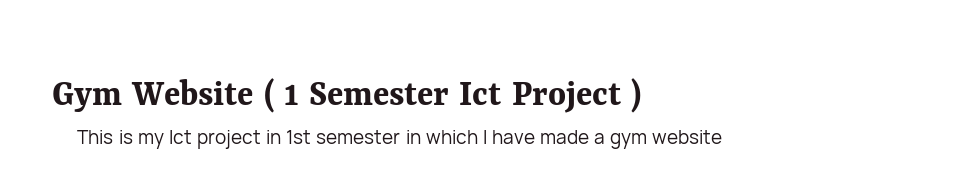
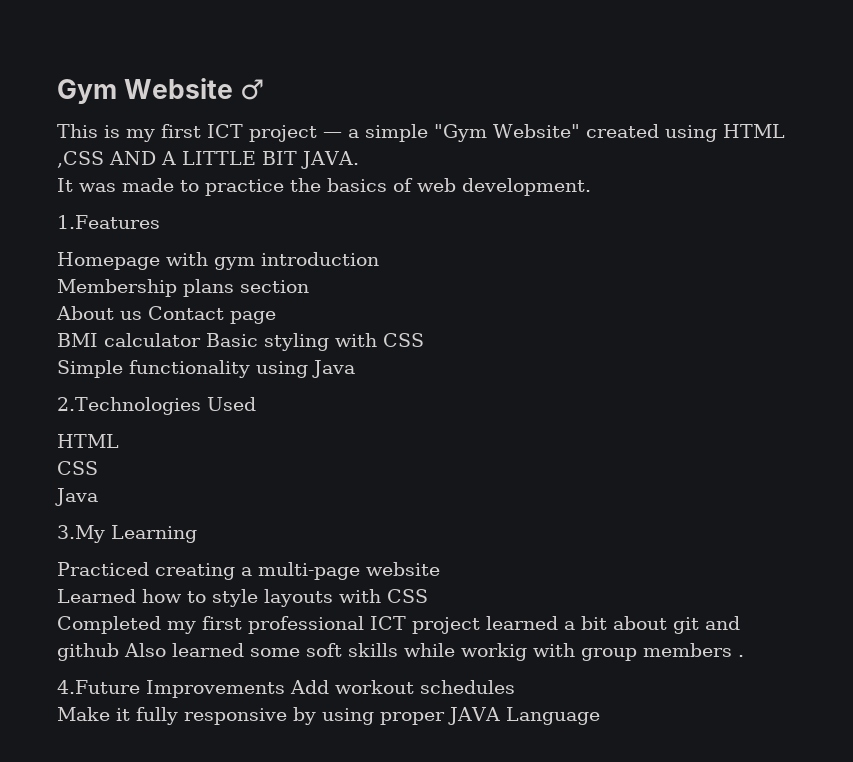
[263,78,641,113] [77,130,723,149] ( 1 Semester Ict Project ) // This is my Ict project in 1st semester in which I have made a gym website -> [240,79,265,100] [57,124,785,142] [57,151,359,169] [57,178,591,196] [57,215,160,229] [57,252,379,270] [57,279,309,297] [56,306,276,324] [57,333,424,351] [57,360,355,378] [57,397,256,415] [57,434,119,448] [57,461,98,475] [55,488,98,506] [57,525,197,543] [57,562,440,580] [57,589,428,607] [57,616,740,634] [57,643,744,661] [57,680,515,698] [57,707,600,725] ♂ // This is my first ICT project — a simple "Gym Website" created using HTML ,CSS AND A LITTLE BIT JAVA. // It was made to practice the basics of web development. // 1.Features // Homepage with gym introduction // Membership plans section // About us Contact page // BMI calculator Basic styling with CSS // Simple functionality using Java // 2.Technologies Used // HTML // CSS // Java // 3.My Learning // Practiced creating a multi-page website // Learned how to style layouts with CSS // Completed my first professional ICT project learned a bit about git and github Also learned some soft skills while workig with group members . // 4.Future Improvements Add workout schedules // Make it fully responsive by using proper JAVA Language

